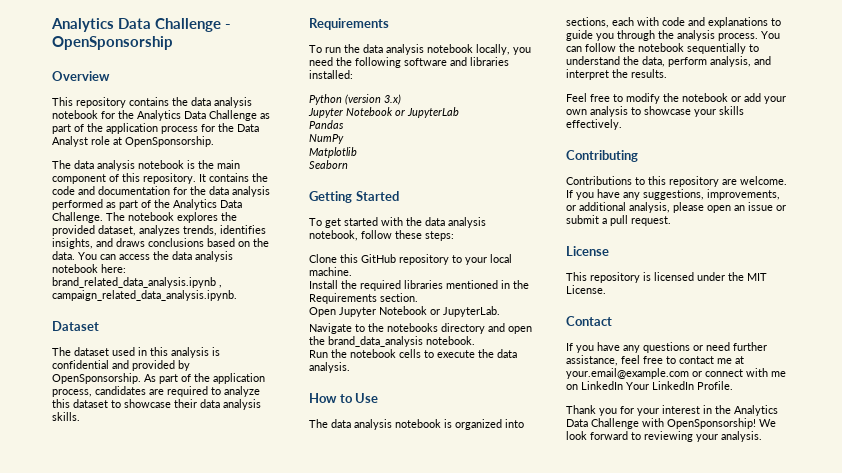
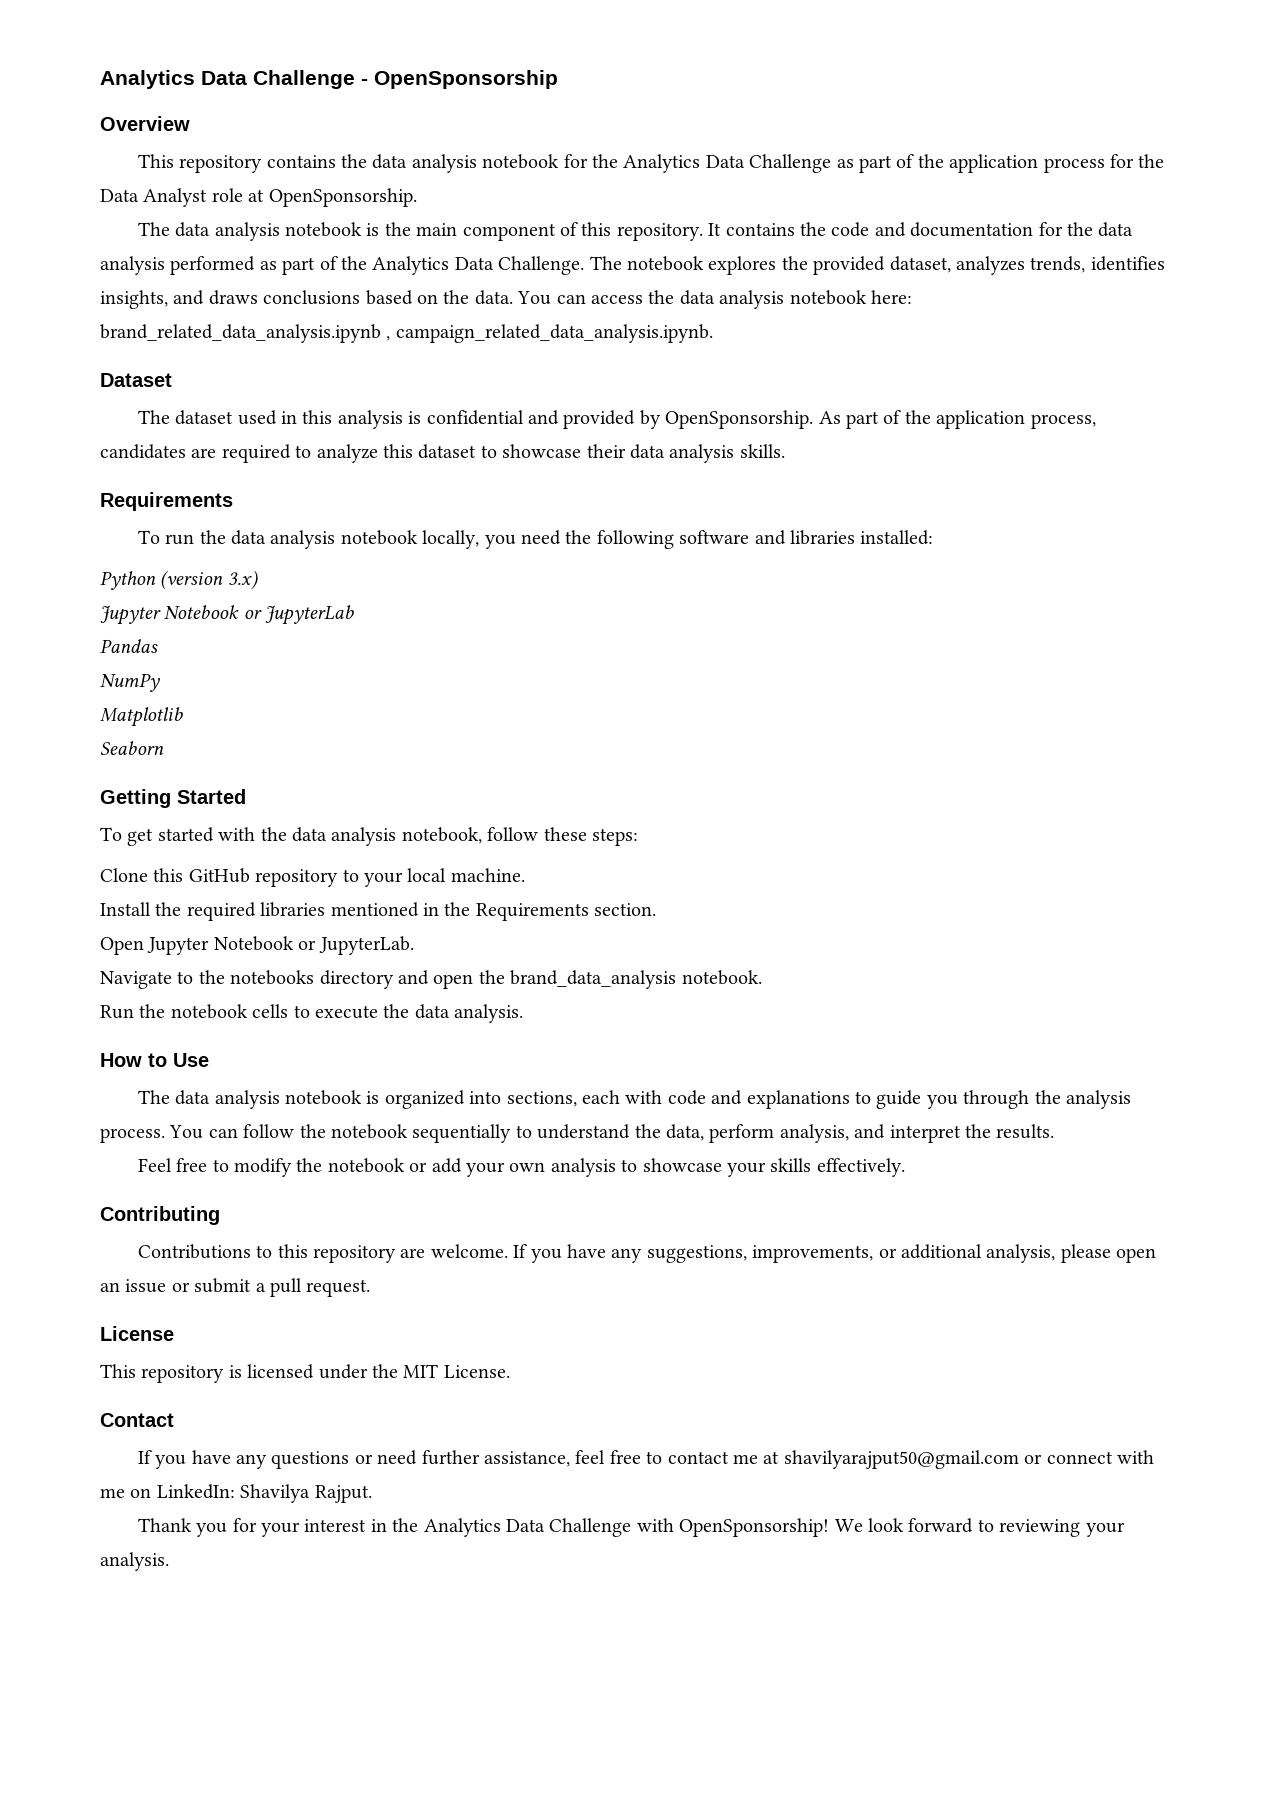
[566,368,689,379] your.email@example.com -> [783,1450,1019,1469] shavilyarajput50@gmail.com
[581,381,733,390] LinkedIn Your LinkedIn Profile. -> [156,1484,372,1503] LinkedIn: Shavilya Rajput.

